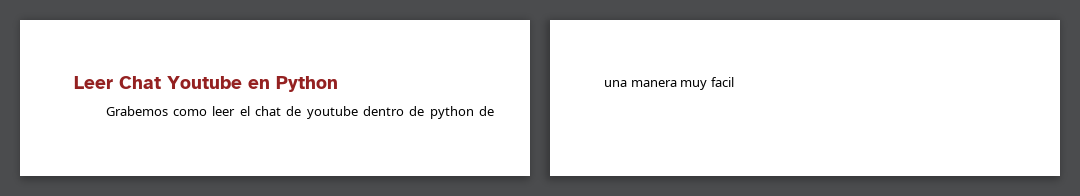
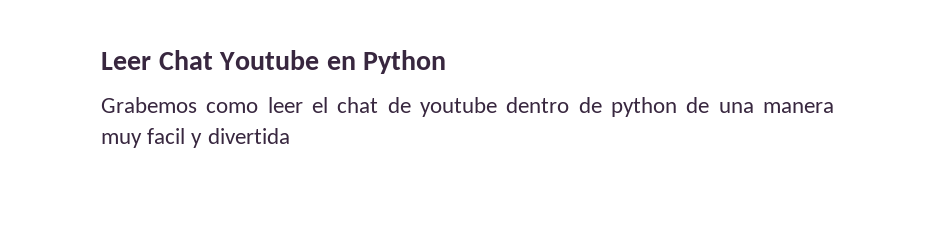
(734, 82) none -> [191,128,290,148] y divertida

